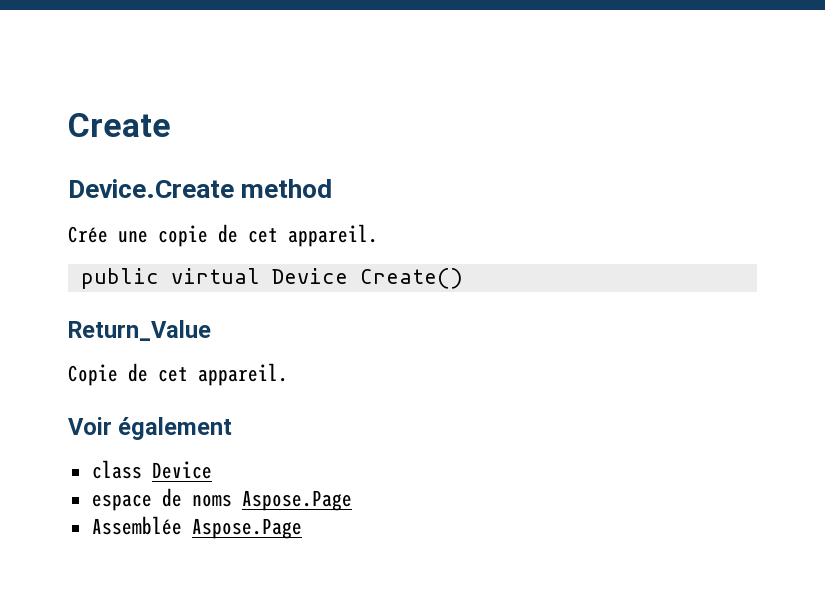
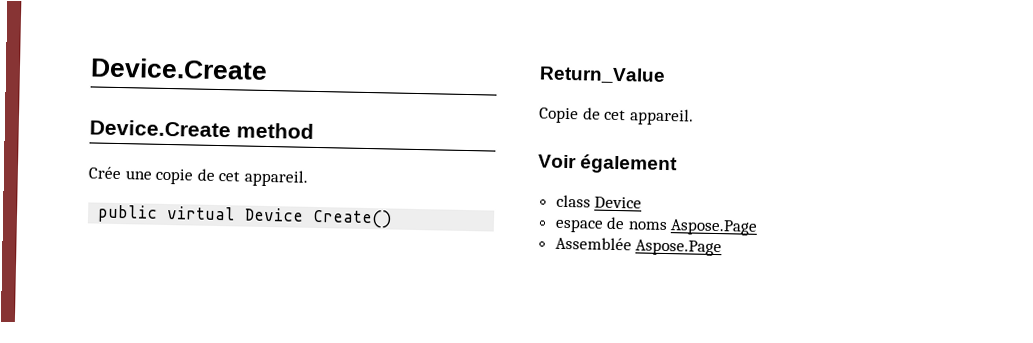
[68,113,171,137] Create -> [90,57,268,80] Device.Create

